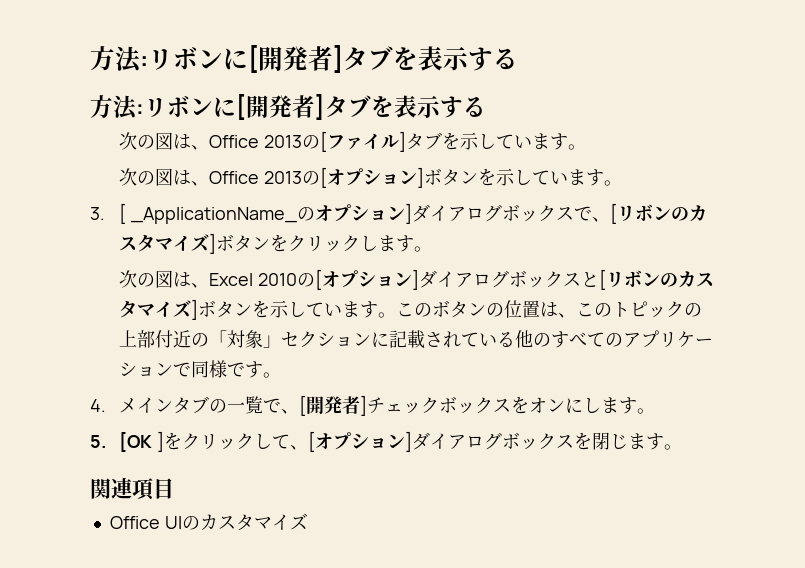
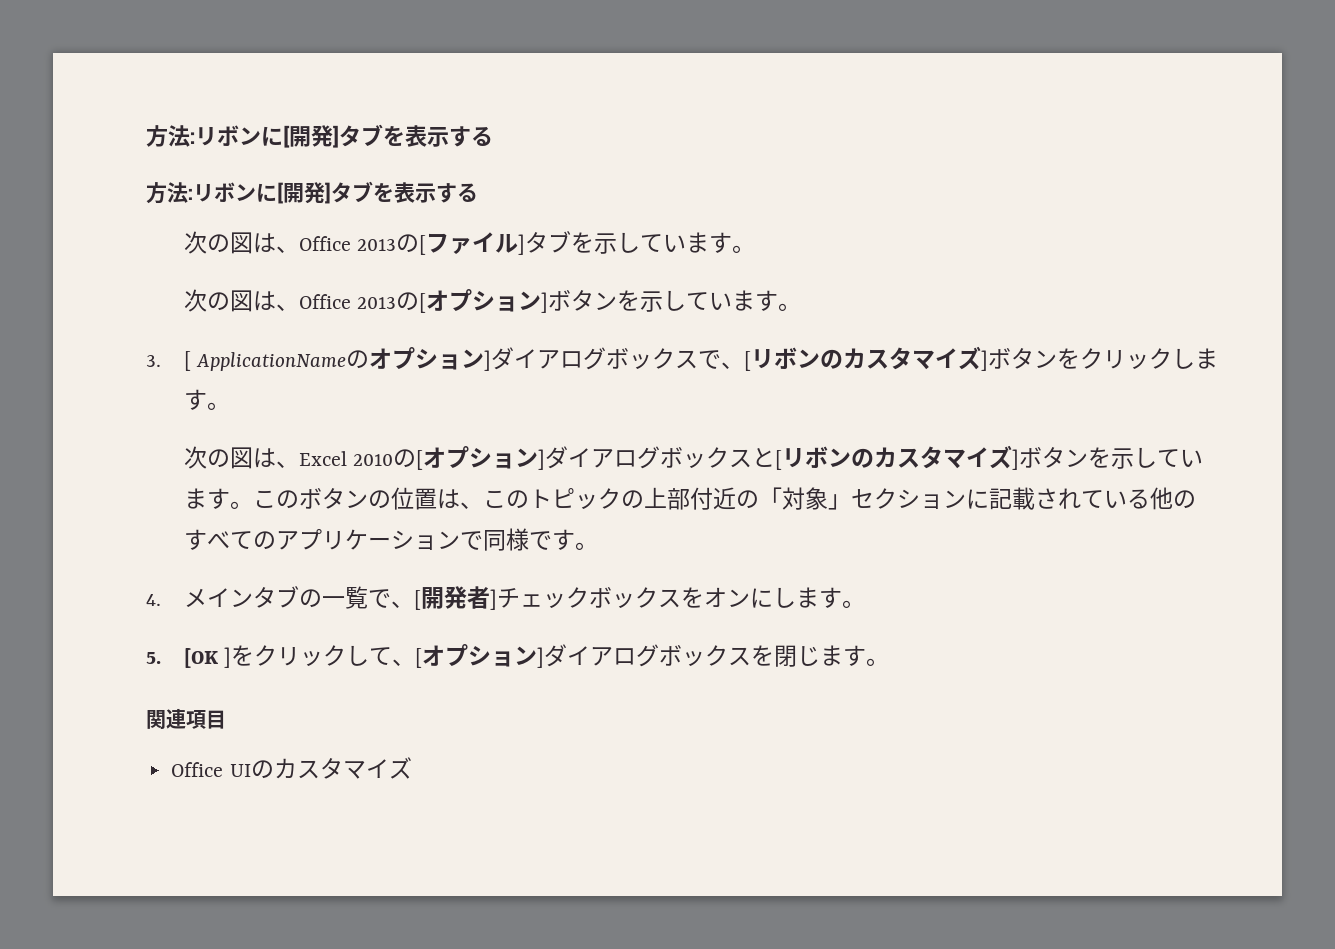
[90,45,333,73] 方法:リボンに[開発者 -> [146,125,333,148] 方法:リボンに[開発
[292,95,315,118] 者 -> (325, 193) none
[131,207,298,224] _ApplicationName_ -> [195,352,346,371] ApplicationName

